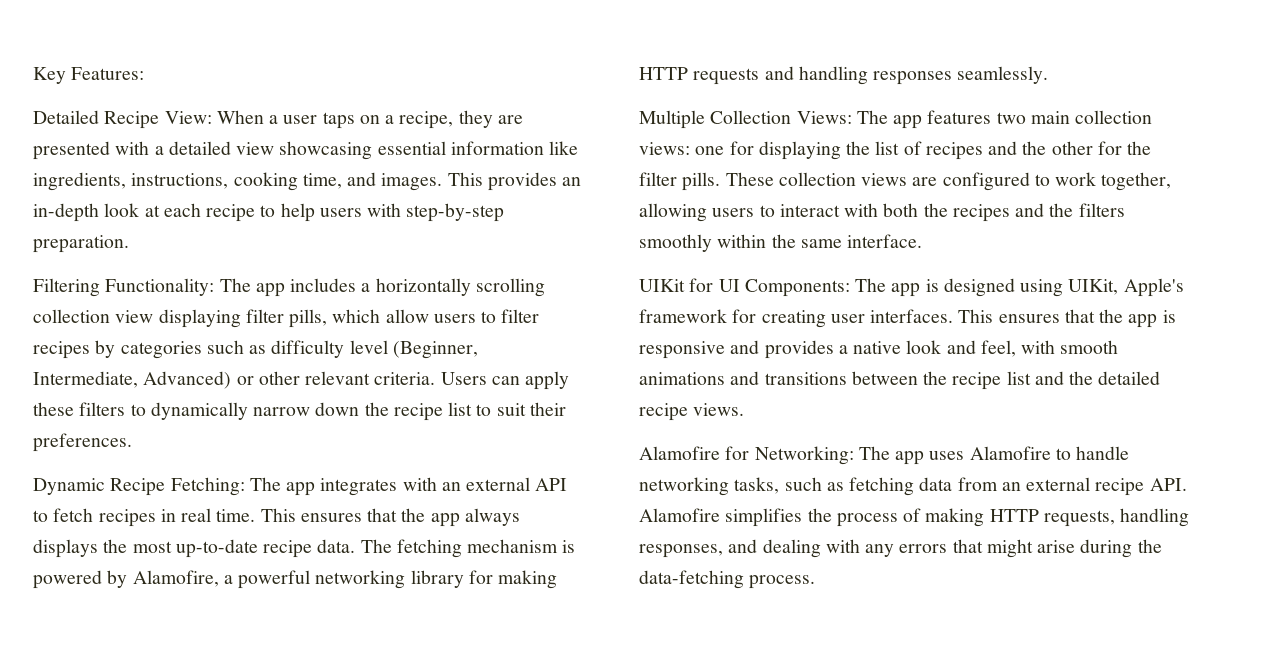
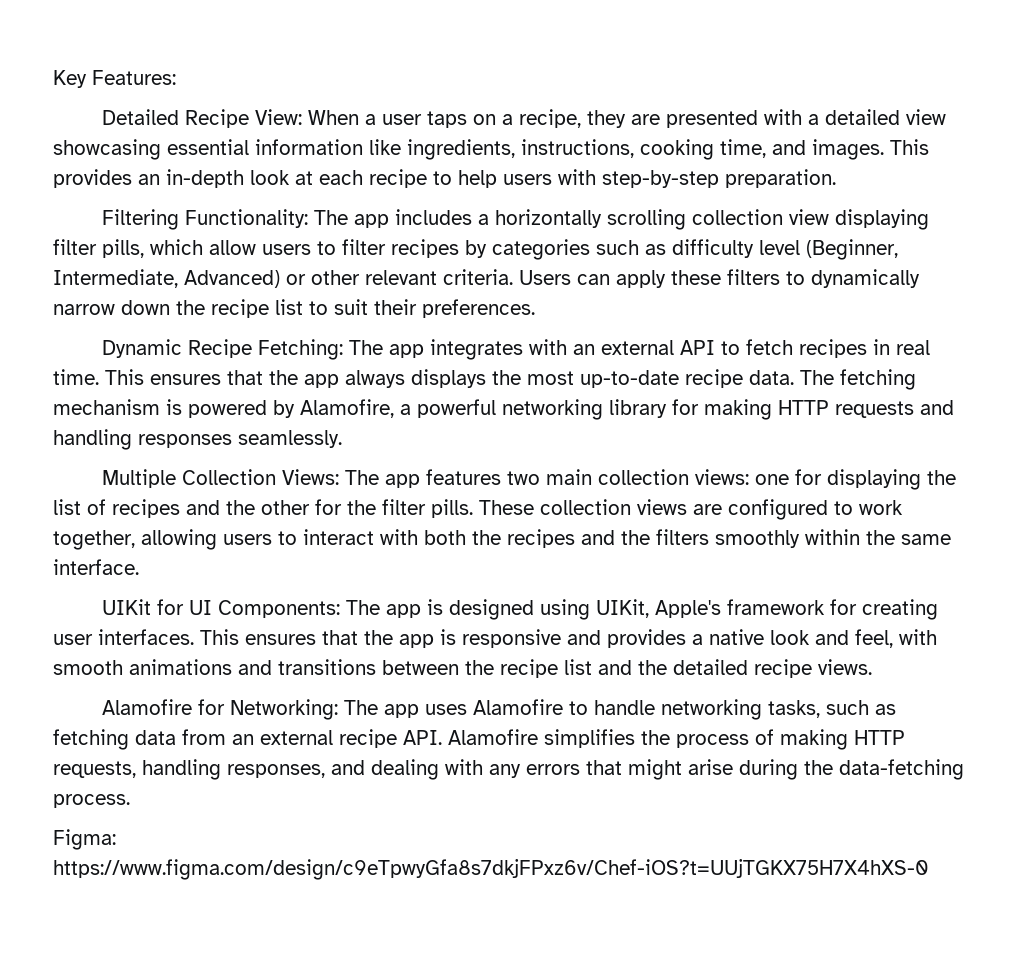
(816, 582) none -> [53,829,116,850] [53,859,929,880] // Figma: https://www.figma.com/design/c9eTpwyGfa8s7dkjFPxz6v/Chef-iOS?t=UUjTGKX75H7X4hXS-0

